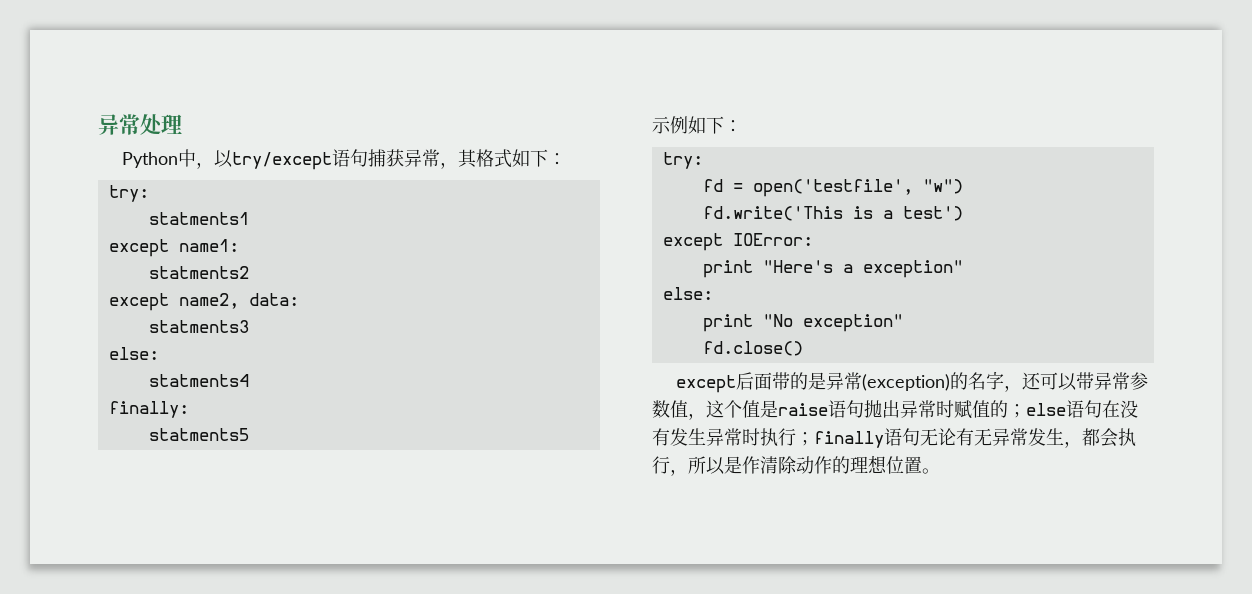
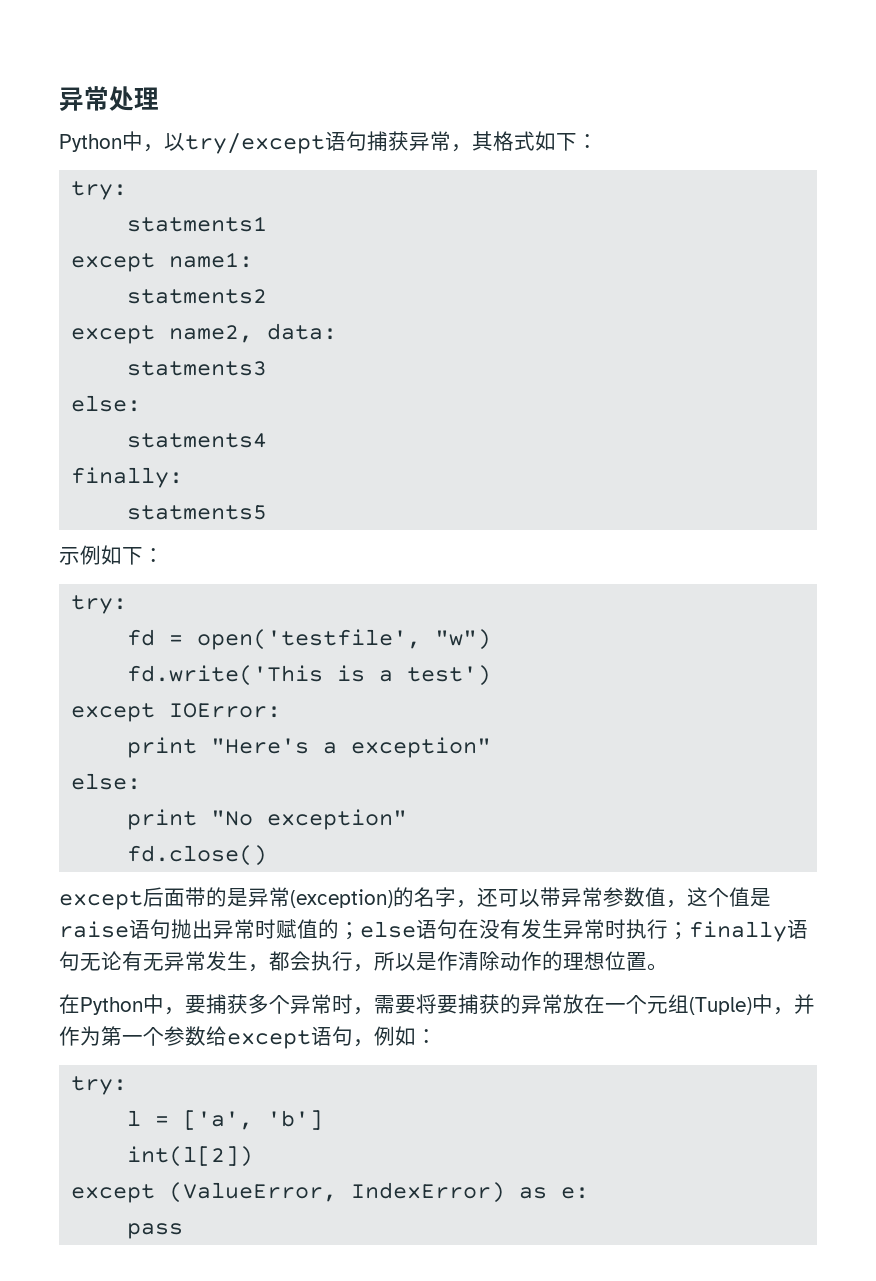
(940, 471) none -> [59,994,815,1015] [59,1026,437,1049] [71,1076,128,1095] [127,1110,324,1130] [127,1146,254,1167] [71,1182,590,1203] [127,1223,184,1239] // 在Python中，要捕获多个异常时，需要将要捕获的异常放在一个元组(Tuple)中，并作为第一个参数给except语句，例如： // try: // l = ['a', 'b'] // int(l[2]) // except (ValueError, IndexError) as e: // pass

